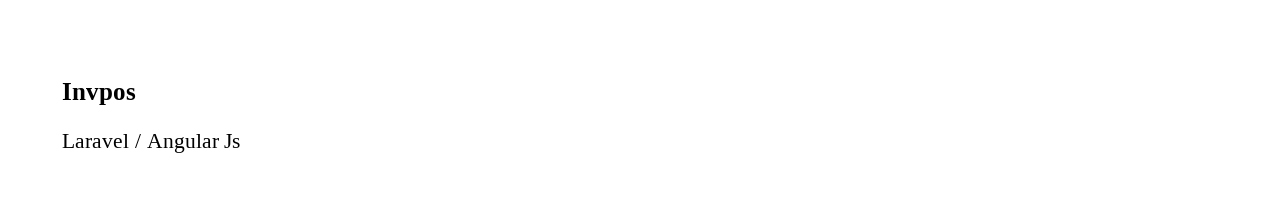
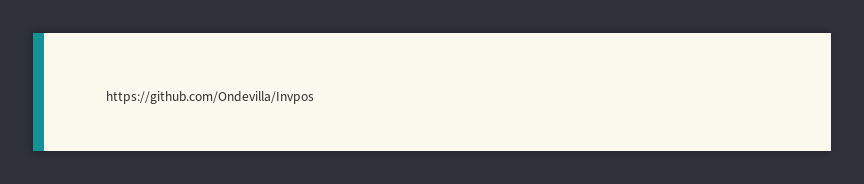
[62,83,136,105] [62,134,241,153] Invpos // Laravel / Angular Js -> [106,91,314,104] https://github.com/Ondevilla/Invpos

